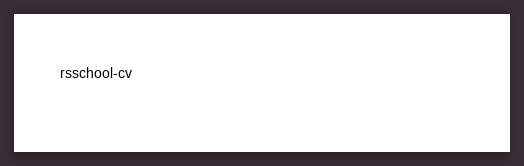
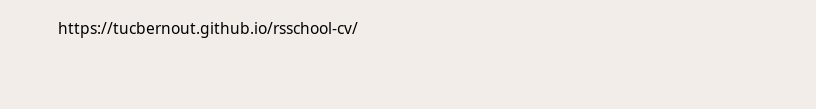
[60,67,132,78] rsschool-cv -> [58,22,358,38] https://tucbernout.github.io/rsschool-cv/

